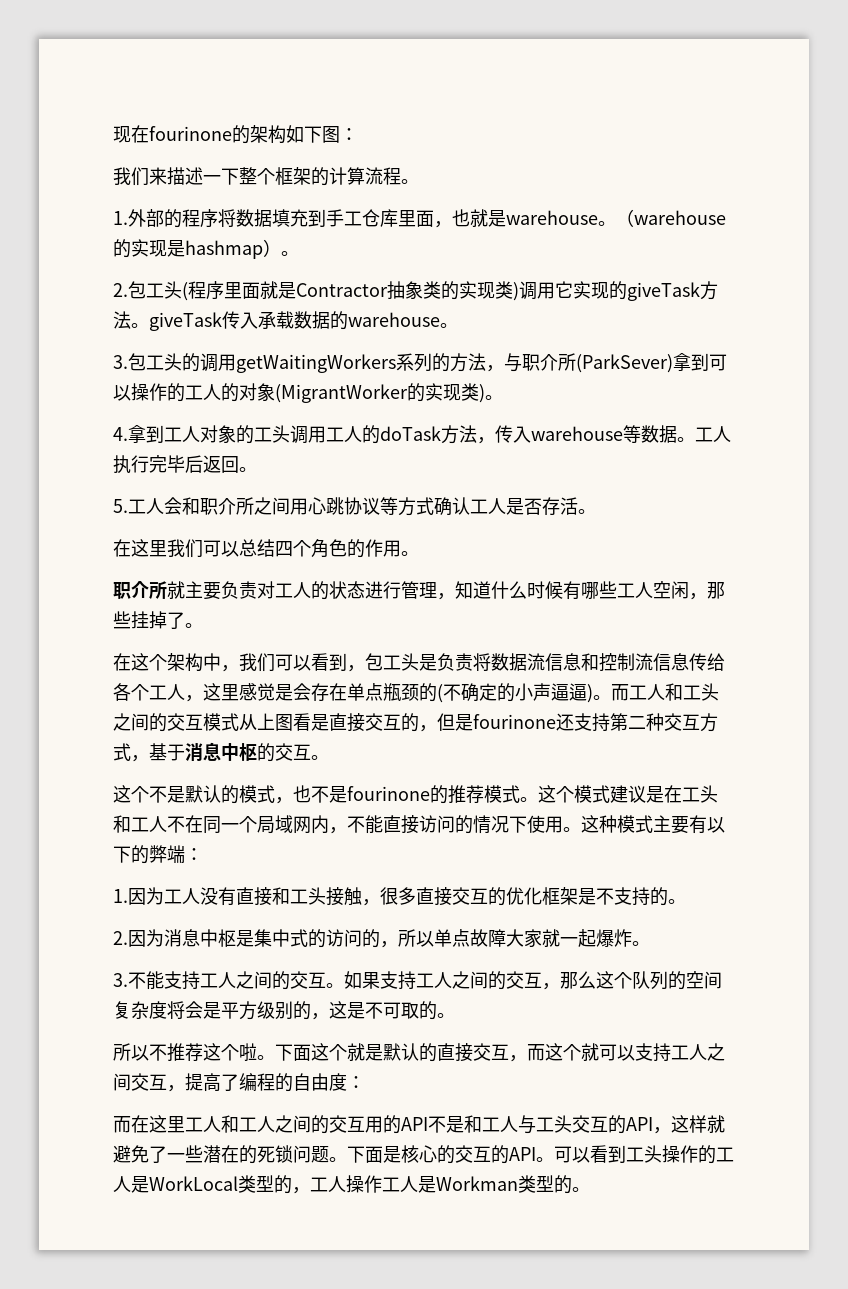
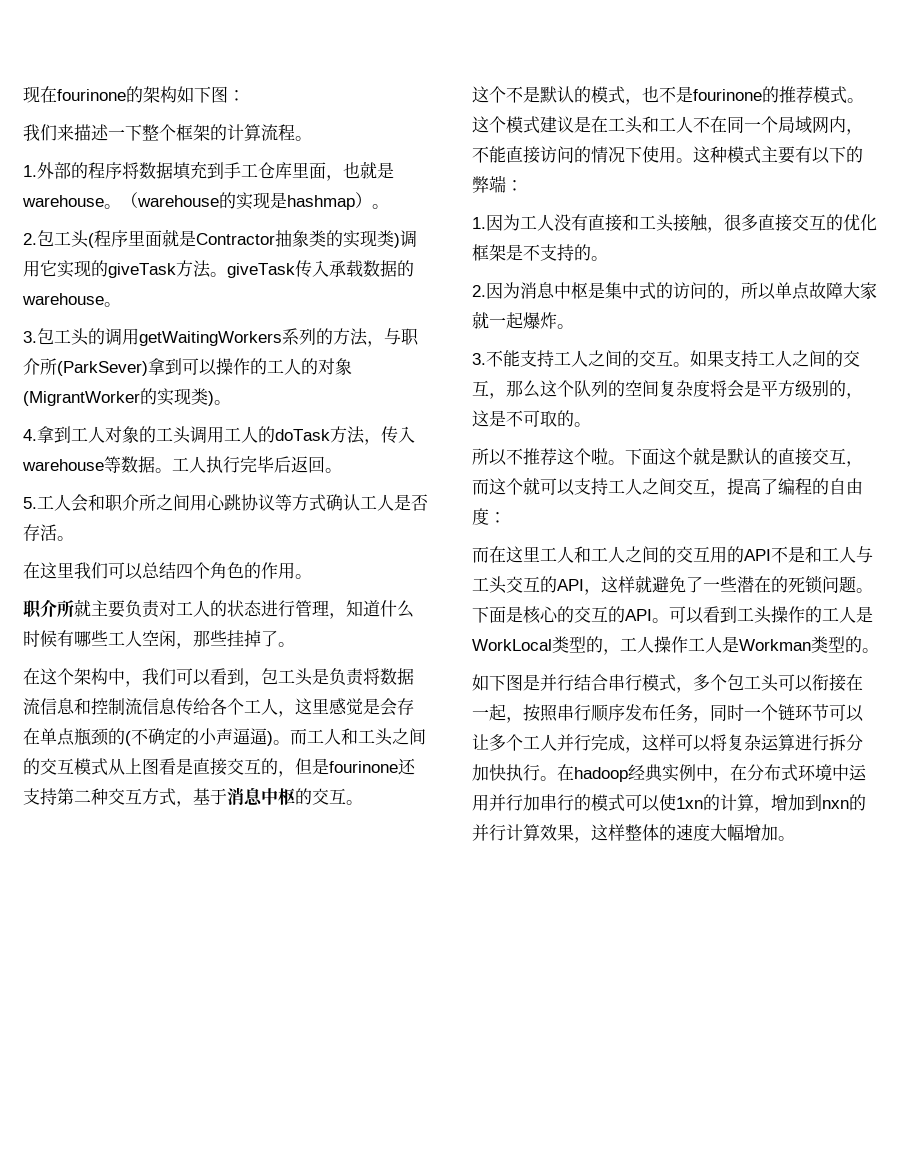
(590, 1189) none -> [472,674,863,693] [472,704,864,723] [472,734,863,753] [472,764,867,783] [472,794,866,813] [472,824,795,843] // 如下图是并行结合串行模式，多个包工头可以衔接在一起，按照串行顺序发布任务，同时一个链环节可以让多个工人并行完成，这样可以将复杂运算进行拆分加快执行。在hadoop经典实例中，在分布式环境中运用并行加串行的模式可以使1xn的计算，增加到nxn的并行计算效果，这样整体的速度大幅增加。

